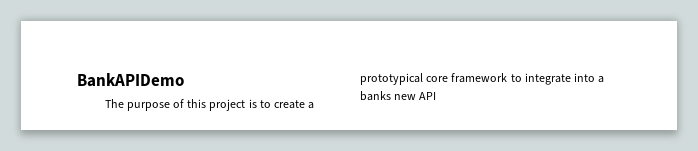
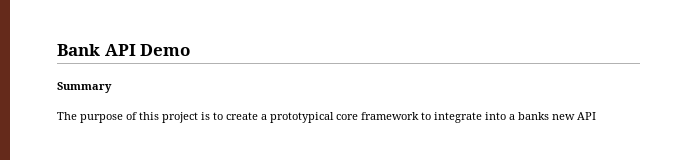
[77,73,184,87] BankAPIDemo -> [57,44,191,56] [57,82,112,93] Bank API Demo // Summary

